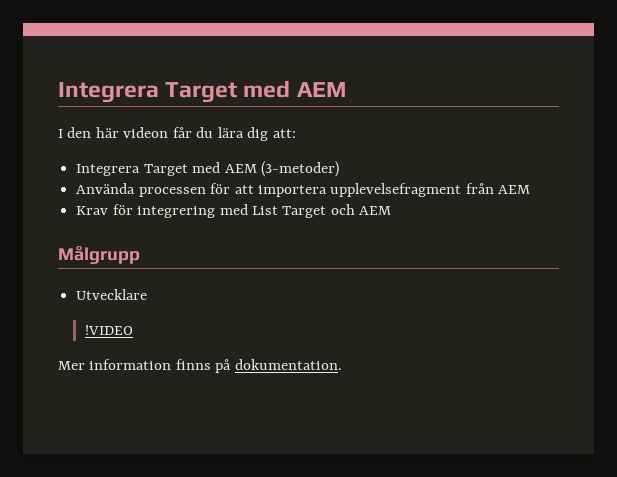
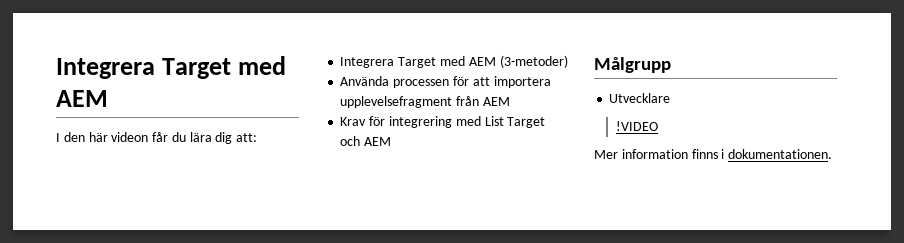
[215,359,342,373] på dokumentation. -> [721,149,833,159] i dokumentationen.

